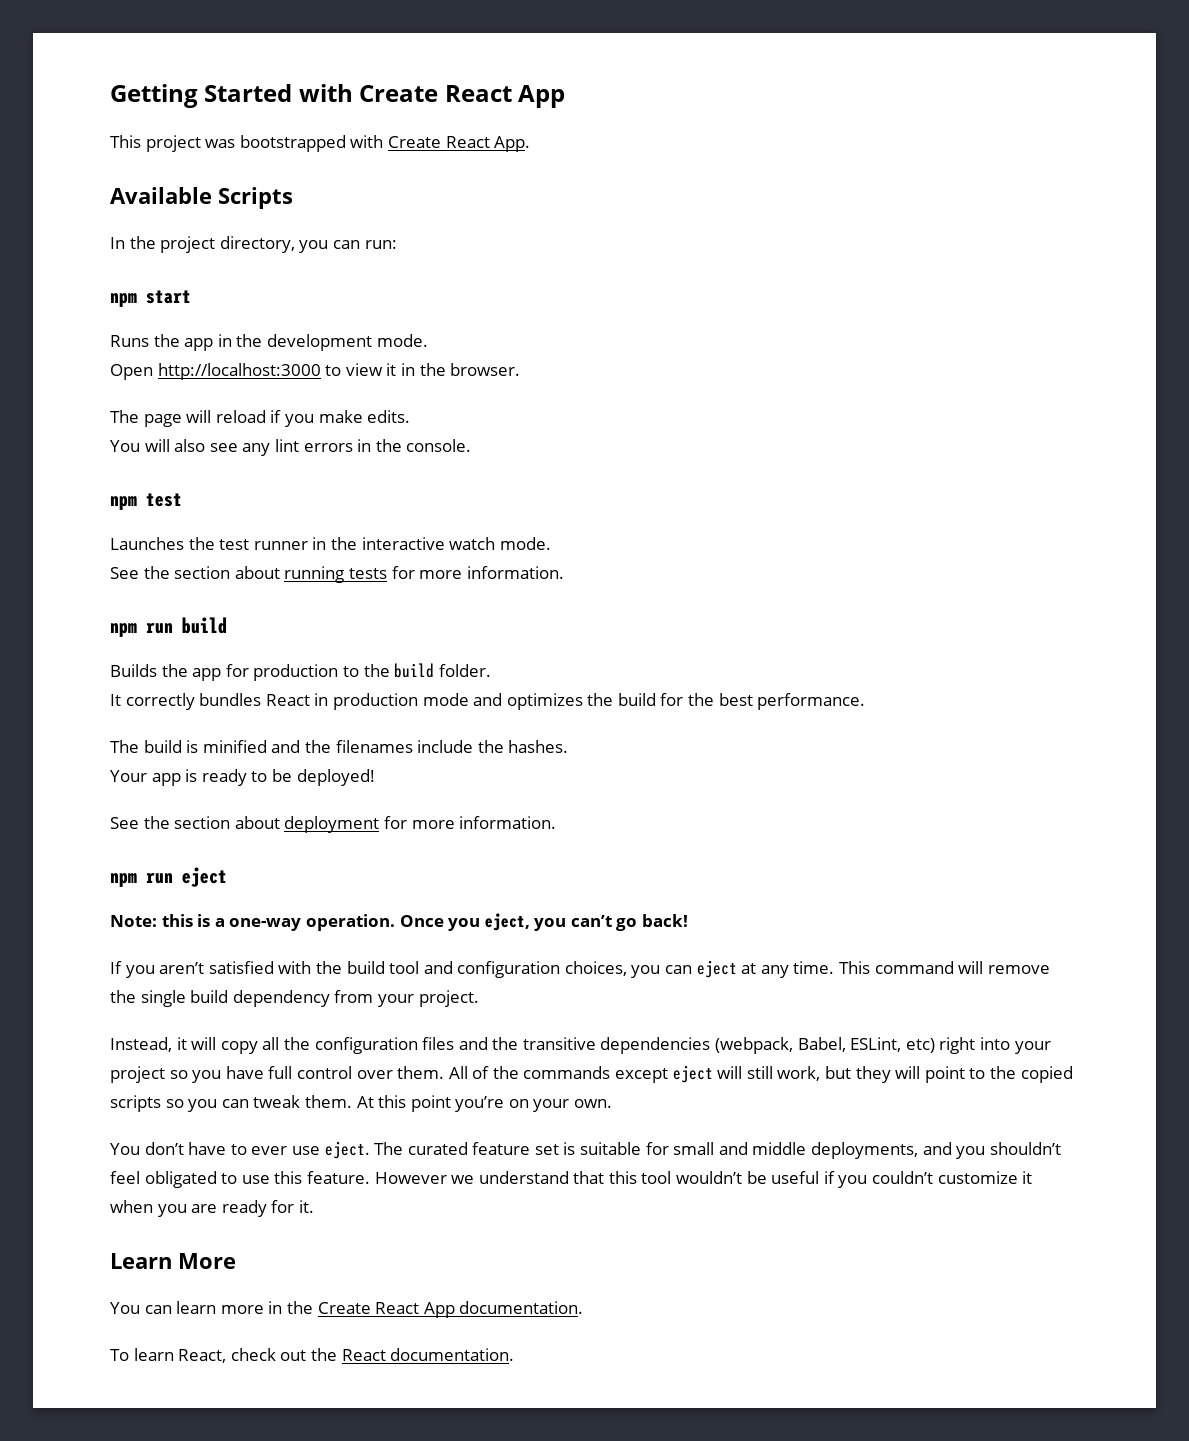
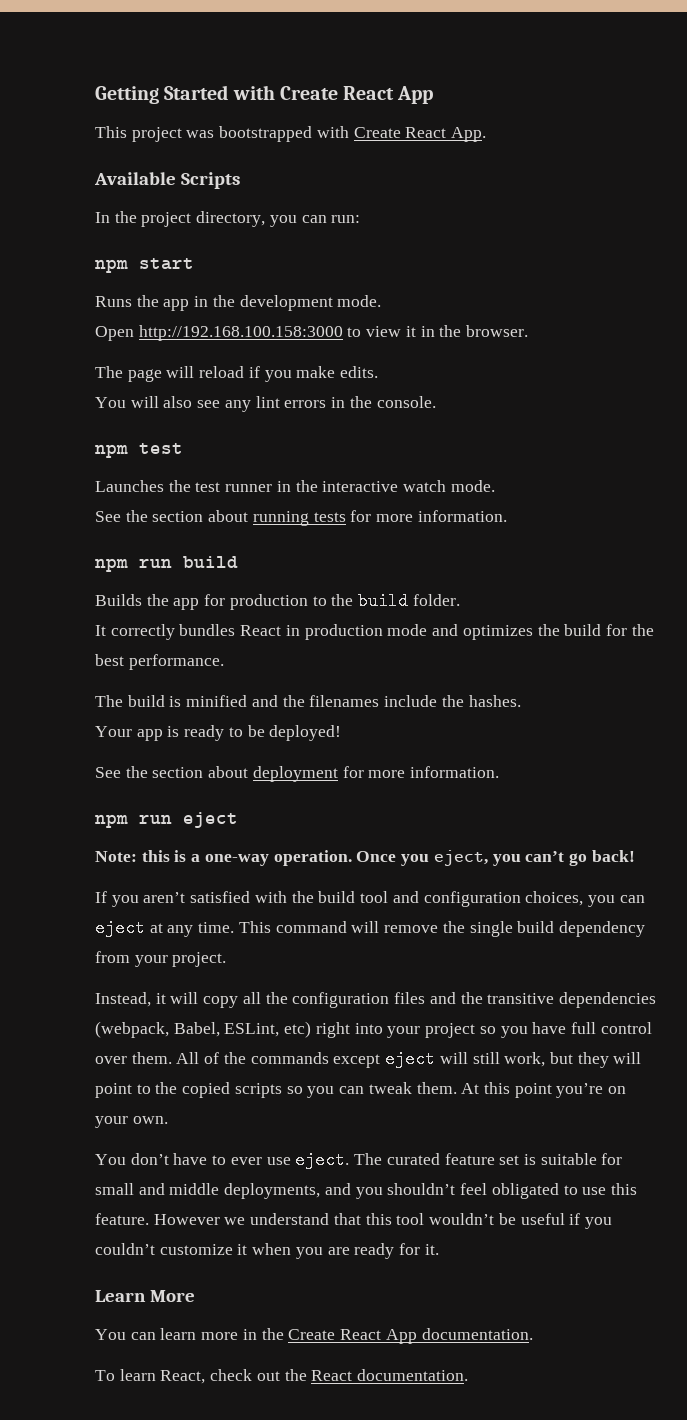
[157,363,321,380] http://localhost:3000 -> [138,325,343,341] http://192.168.100.158:3000

